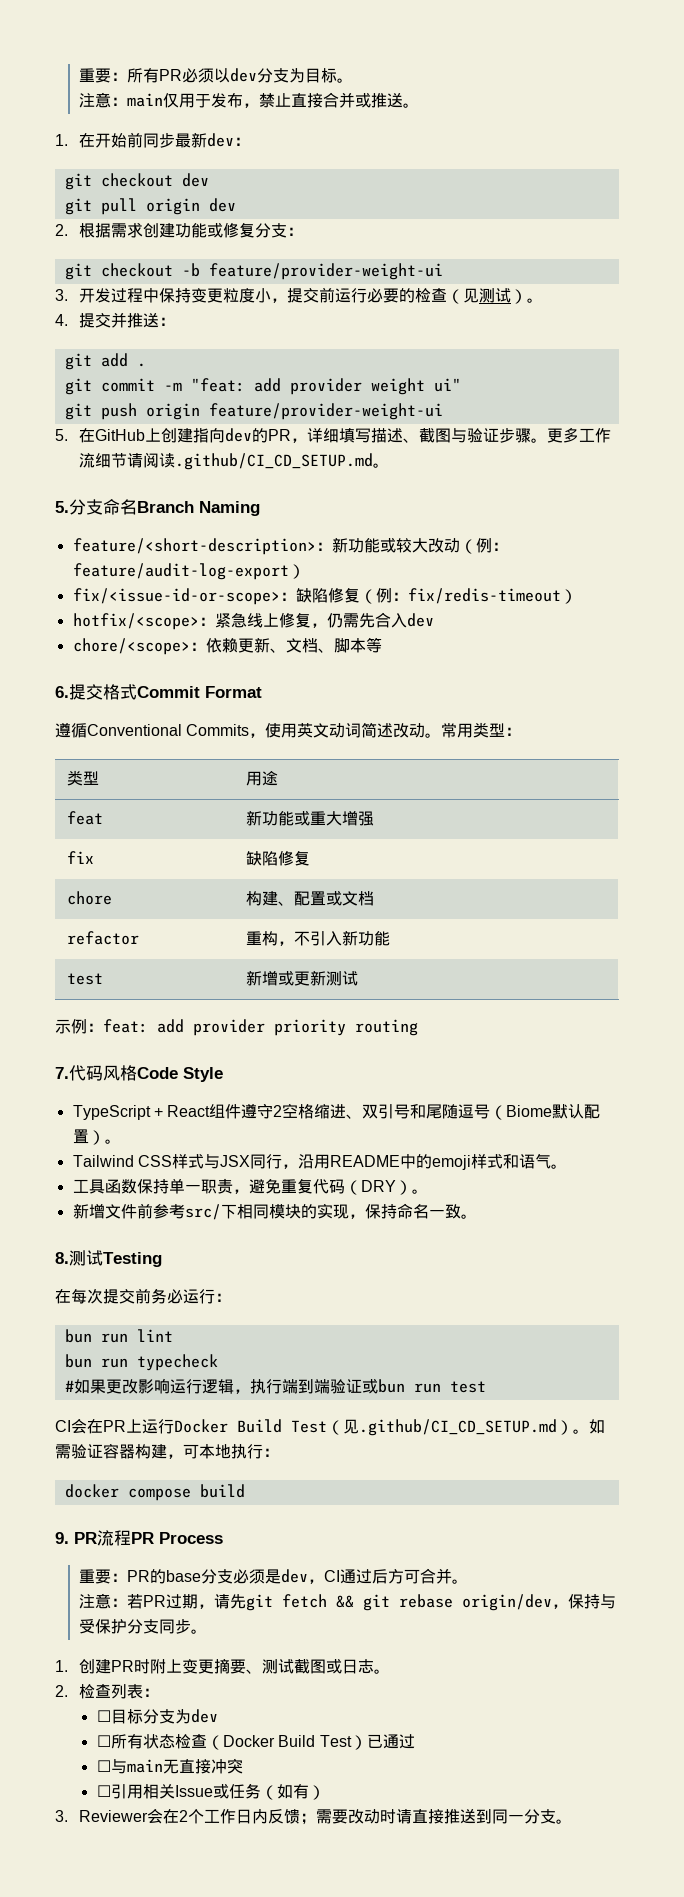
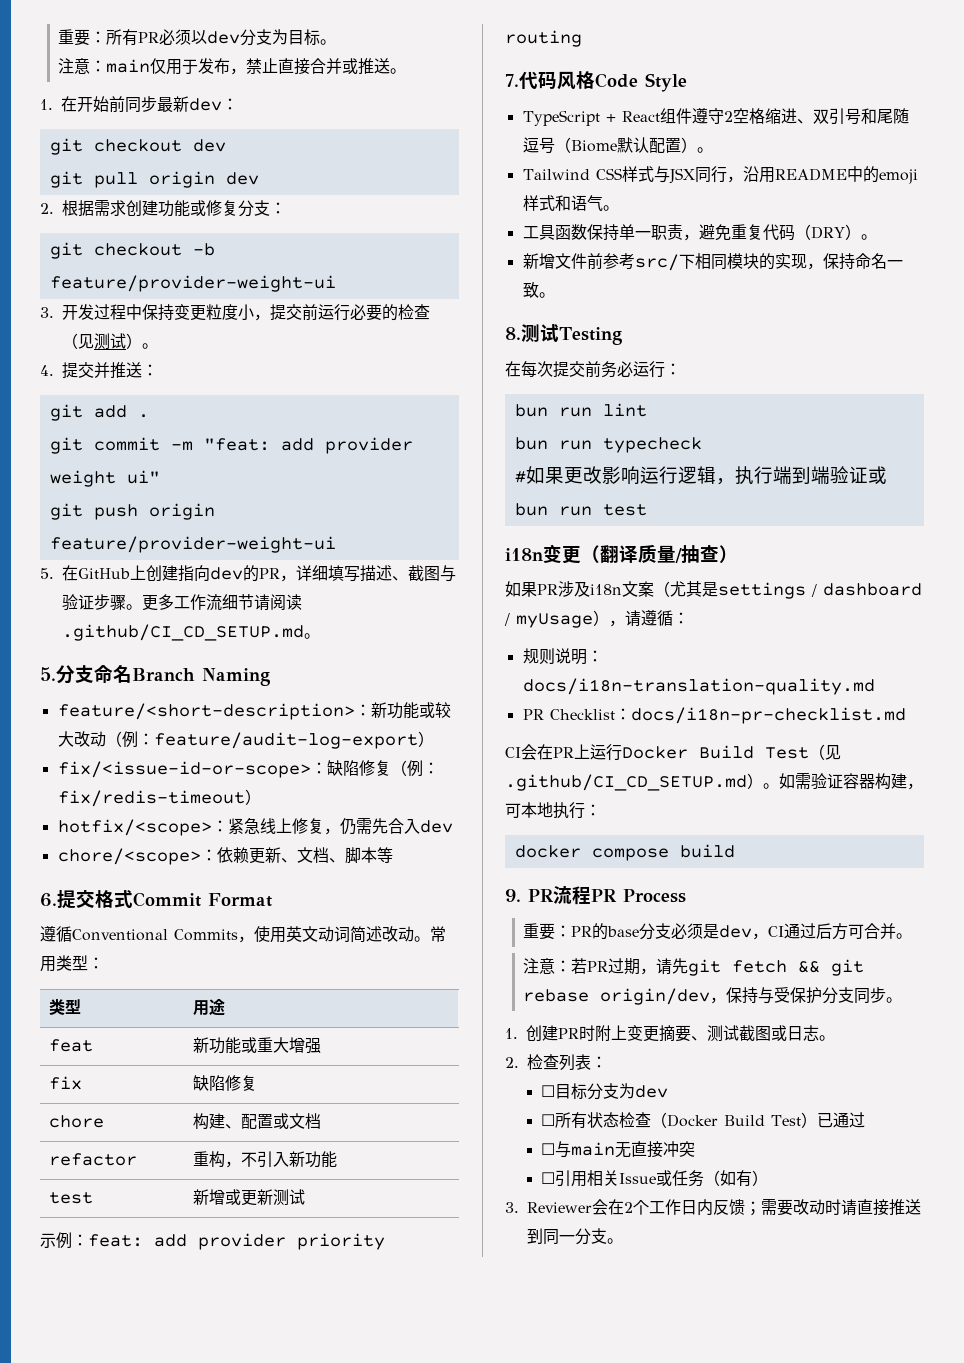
(486, 1387) none -> [505,544,738,564] [505,581,922,599] [504,610,689,628] [522,648,603,665] [522,678,875,695] [522,707,906,724] // i18n变更（翻译质量/抽查） // 如果PR涉及i18n文案（尤其是settings / dashboard / myUsage），请遵循： // 规则说明：docs/i18n-translation-quality.md // PR Checklist：docs/i18n-pr-checklist.md

